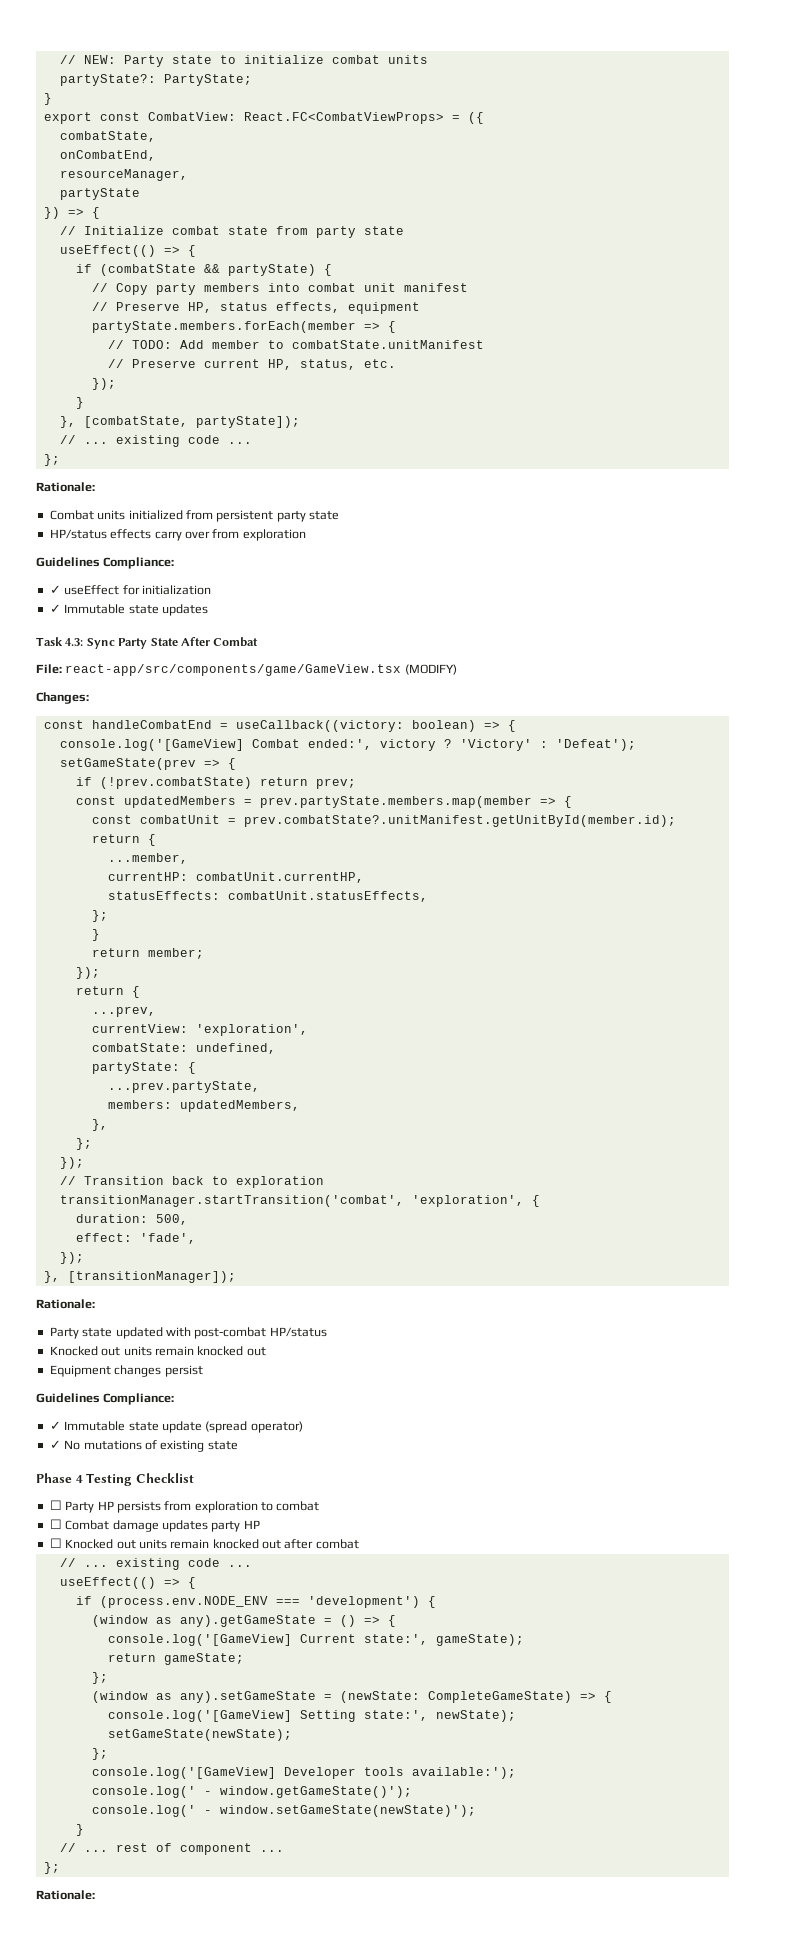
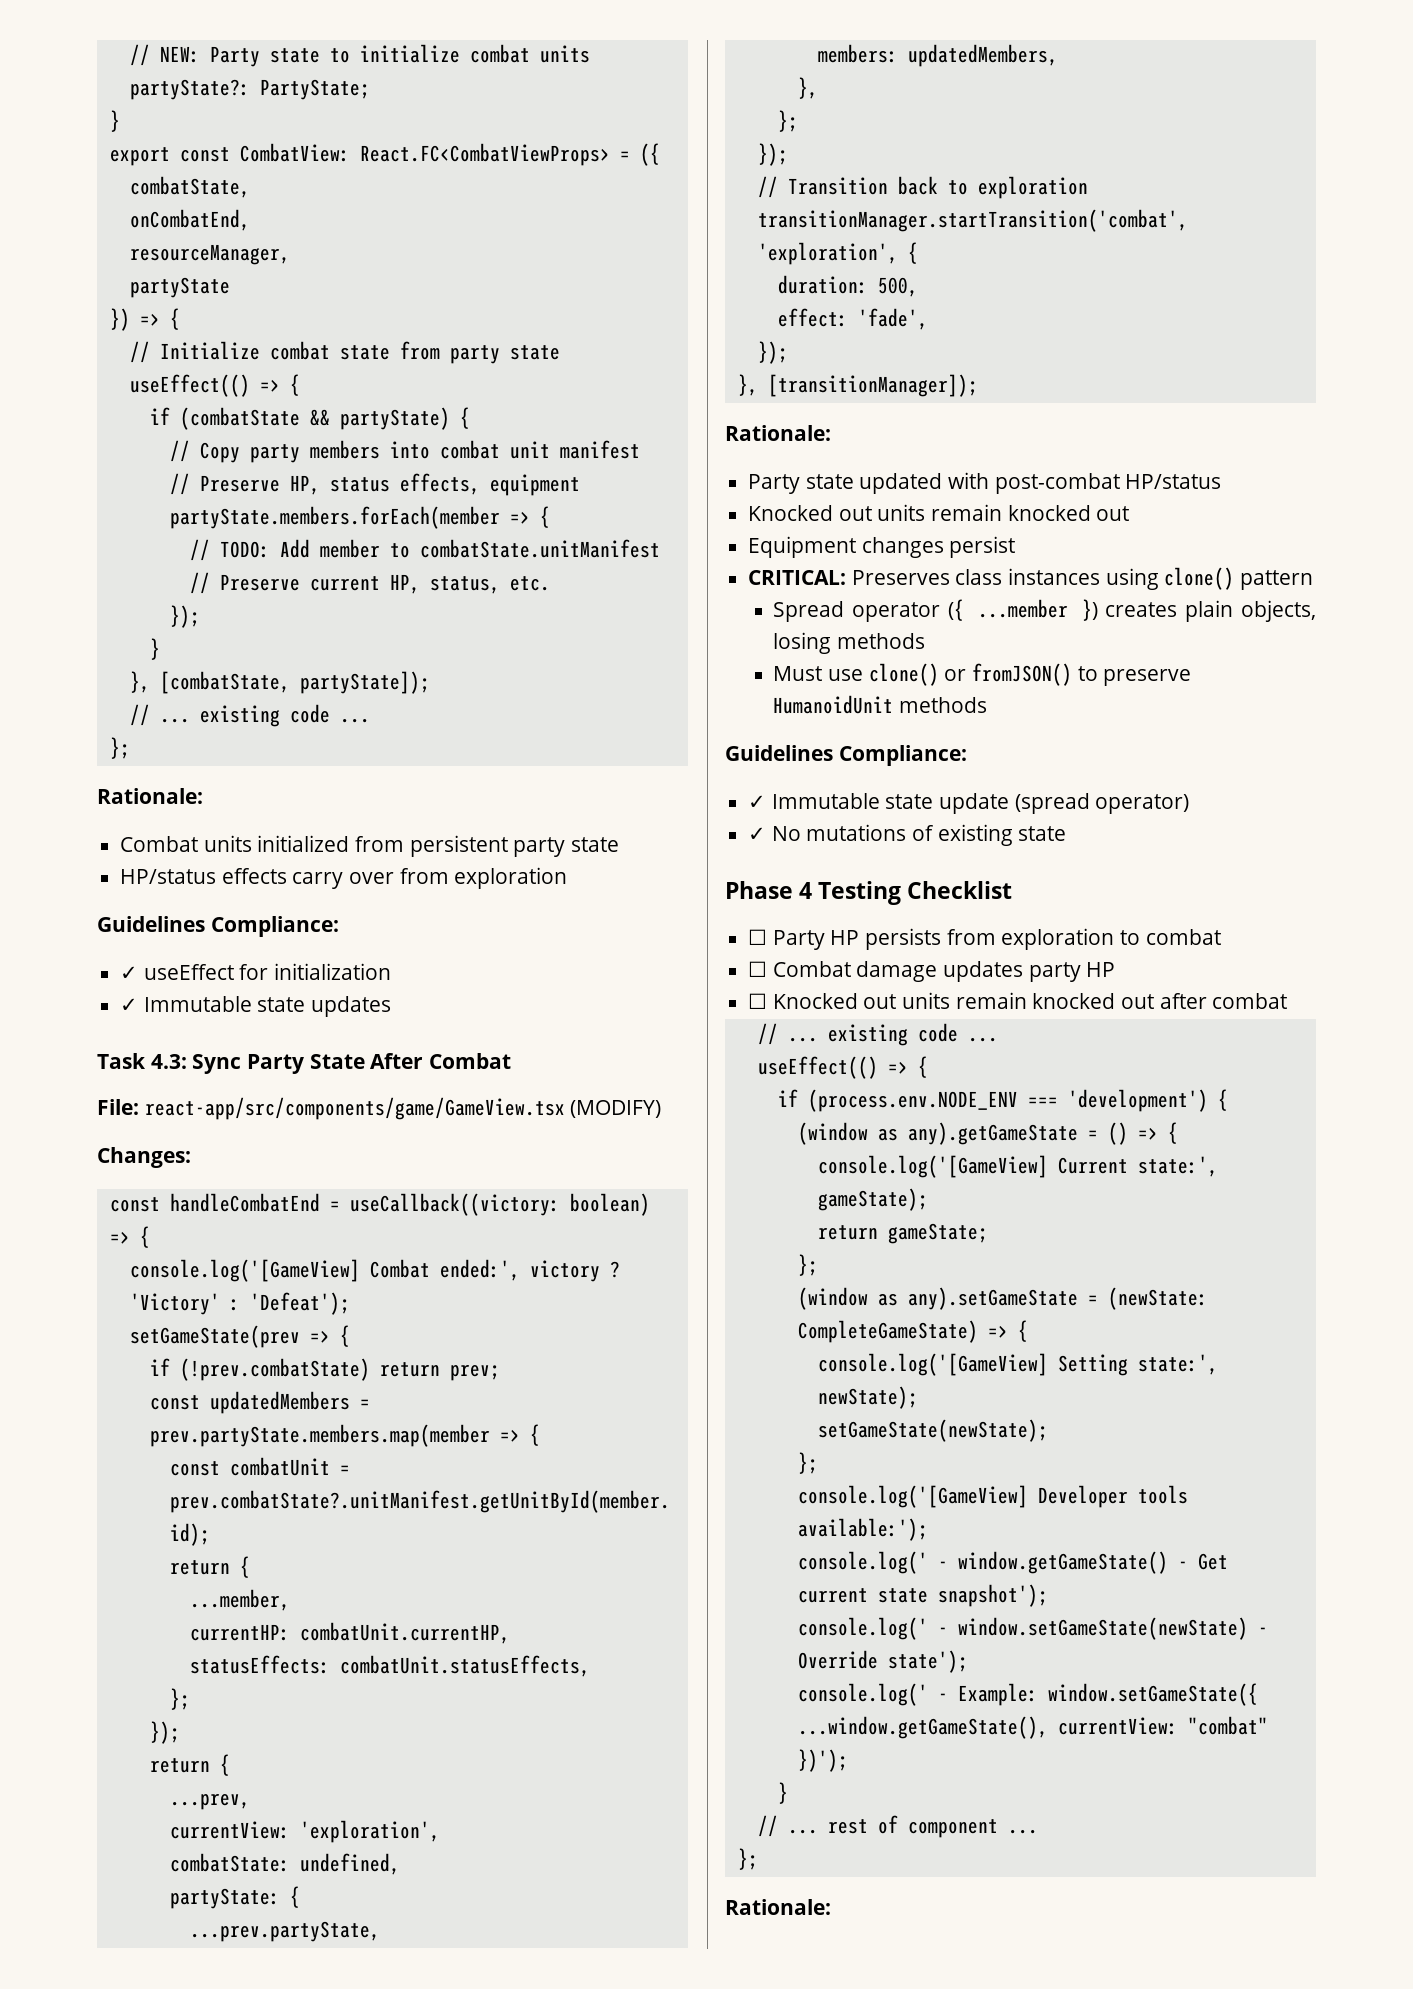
[91,929,100,941] [91,948,204,959] // } // return member; -> (190, 1699) none
(203, 1371) none -> [748,567,1314,590] [773,599,1316,622] [773,632,926,654] [773,663,1192,686] [773,695,988,714] // CRITICAL: Preserves class instances using clone() pattern // Spread operator ({ ...member }) creates plain objects, losing methods // Must use clone() or fromJSON() to preserve HumanoidUnit methods
[219,1786,412,1798] [91,1805,476,1817] window.getGameState()'); // console.log(' - window.setGameState(newState)'); -> [957,1551,1228,1574] [797,1584,1048,1607] [797,1617,1268,1640] [797,1650,968,1673] [797,1683,1258,1706] [797,1716,1268,1739] [797,1749,848,1772] window.getGameState() - Get current state snapshot'); // console.log(' - window.setGameState(newState) - Override state'); // console.log(' - Example: window.setGameState({ ...window.getGameState(), currentView: "combat" })');

